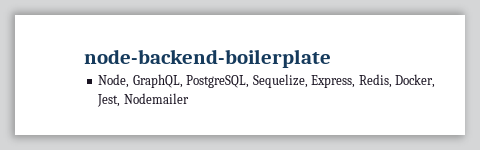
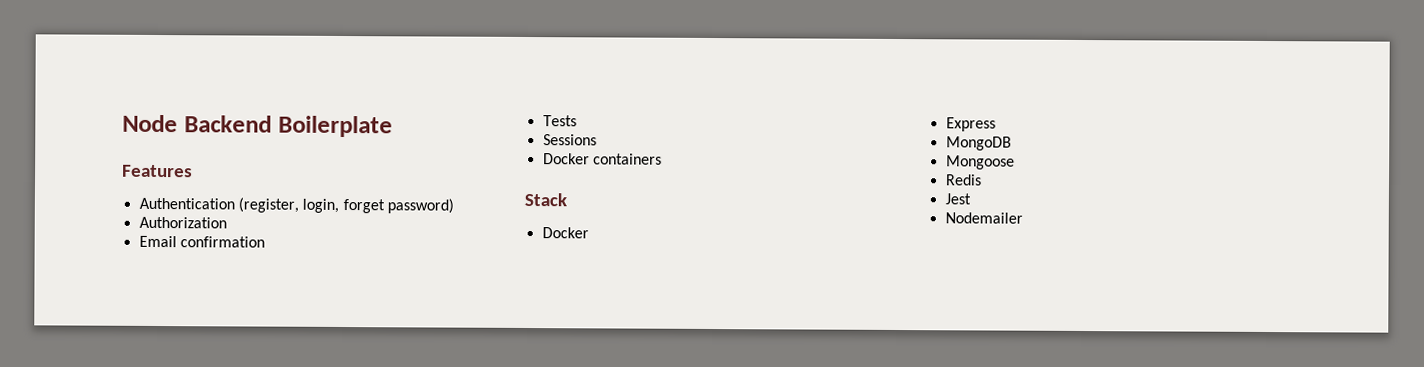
[84,49,331,68] [98,74,436,88] [97,94,121,107] node-backend-boilerplate // Node, GraphQL, PostgreSQL, Sequelize, Express, Redis, Docker, Jest, -> [122,114,393,138] [122,164,193,178] [138,197,454,214] [138,216,227,229] [138,235,265,248] [542,115,577,127] [542,134,597,146] [542,153,662,165] [524,192,567,207] [541,227,589,239] [945,117,996,132] [945,136,1012,151] [945,155,1015,170] [944,174,982,186] [944,193,971,205] Node Backend Boilerplate // Features // Authentication (register, login, forget password) // Authorization // Email confirmation // Tests // Sessions // Docker containers // Stack // Docker // Express // MongoDB // Mongoose // Redis // Jest //

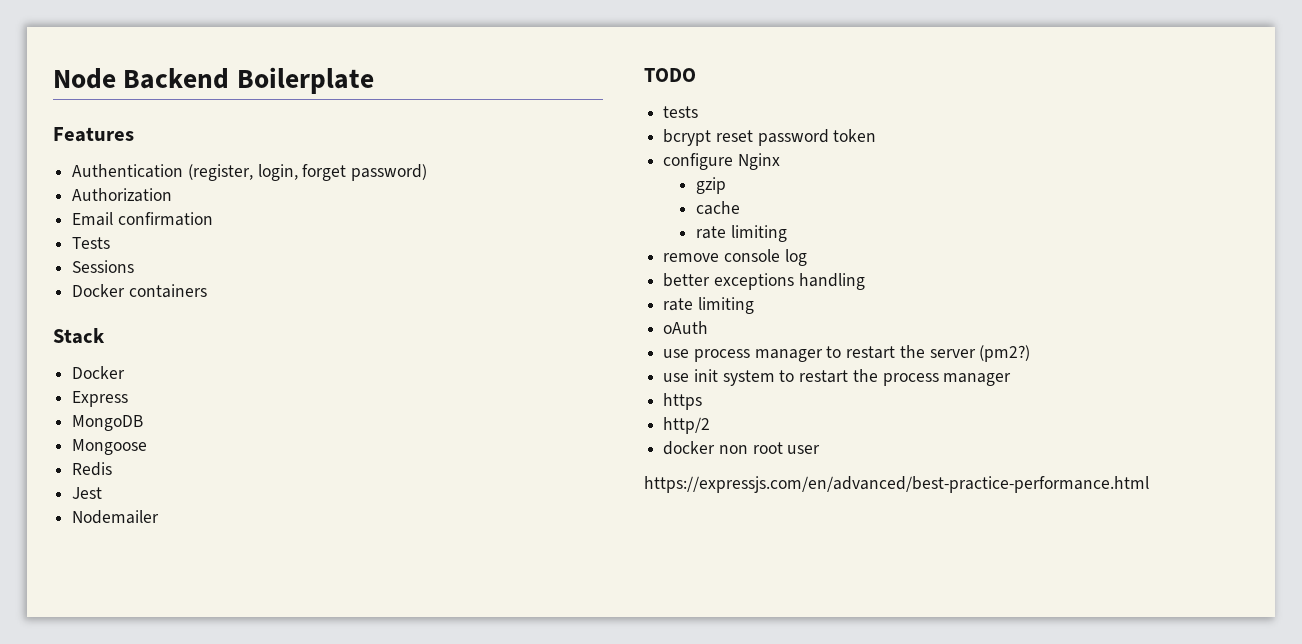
(1023, 218) none -> [644,68,696,82] [663,106,699,118] [663,129,877,146] [663,153,780,170] [695,177,726,194] [695,201,740,215] [695,225,787,242] [663,249,807,266] [663,273,865,290] [663,297,754,314] [663,321,709,334] [663,345,1031,362] [663,369,1012,386] [663,393,703,410] [663,417,711,434] [663,441,821,455] [644,476,1149,493] // TODO // tests // bcrypt reset password token // configure Nginx // gzip // cache // rate limiting // remove console log // better exceptions handling // rate limiting // oAuth // use process manager to restart the server (pm2?) // use init system to restart the process manager // https // http/2 // docker non root user // https://expressjs.com/en/advanced/best-practice-performance.html

